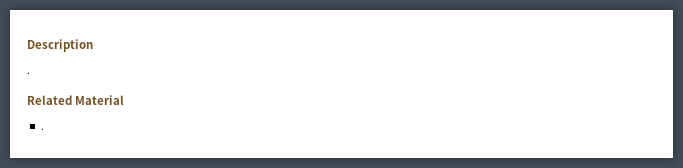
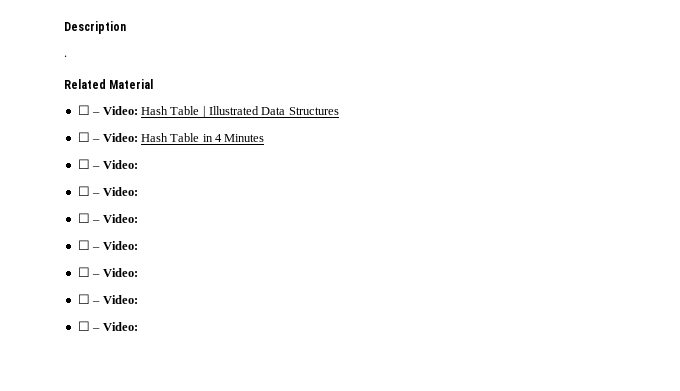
[40,128,44,130] . -> [77,105,339,118] [77,132,265,142] [77,159,138,169] [77,186,138,196] [77,213,138,223] [77,240,138,250] [77,267,138,277] [77,294,138,304] [77,321,138,331] ☐ – Video: Hash Table | Illustrated Data Structures // ☐ – Video: Hash Table in 4 Minutes // ☐ – Video: // ☐ – Video: // ☐ – Video: // ☐ – Video: // ☐ – Video: // ☐ – Video: // ☐ – Video:

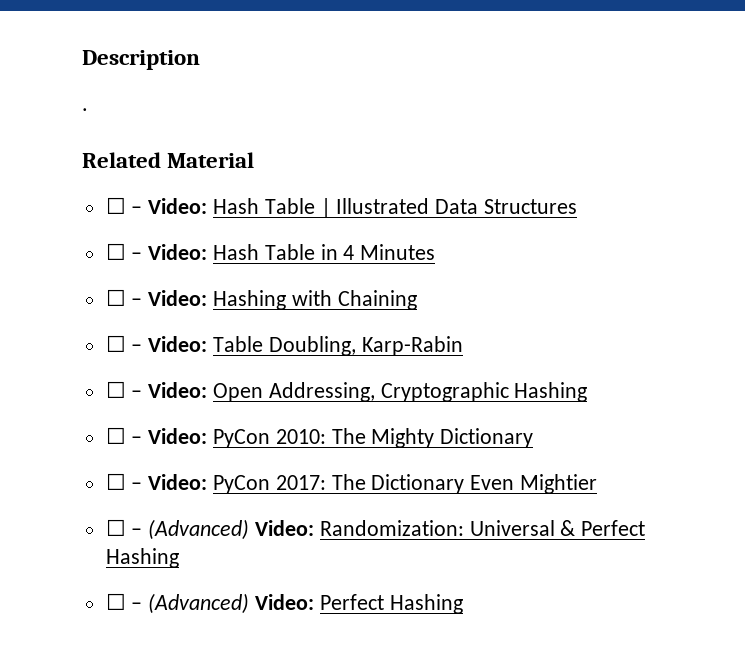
[77,186,138,196] [77,213,138,223] [77,240,138,250] [77,267,138,277] [77,294,138,304] [77,321,138,331] // ☐ – Video: // ☐ – Video: // ☐ – Video: // ☐ – Video: // ☐ – Video: // ☐ – Video: -> [213,290,417,310] [105,335,463,356] [105,381,588,402] [105,427,534,448] [105,473,598,494] [105,519,646,540] [105,548,179,568] [105,593,463,614] Hashing with Chaining // ☐ – Video: Table Doubling, Karp-Rabin // ☐ – Video: Open Addressing, Cryptographic Hashing // ☐ – Video: PyCon 2010: The Mighty Dictionary // ☐ – Video: PyCon 2017: The Dictionary Even Mightier // ☐ – (Advanced) Video: Randomization: Universal & Perfect Hashing // ☐ – (Advanced) Video: Perfect Hashing

